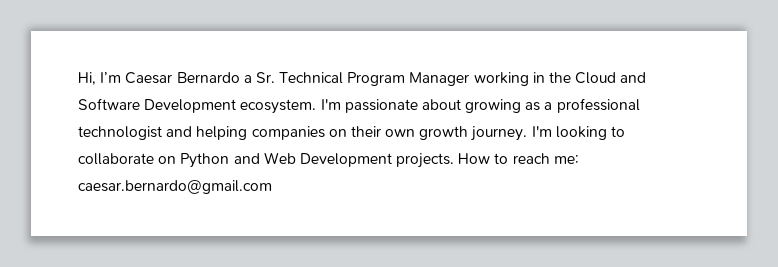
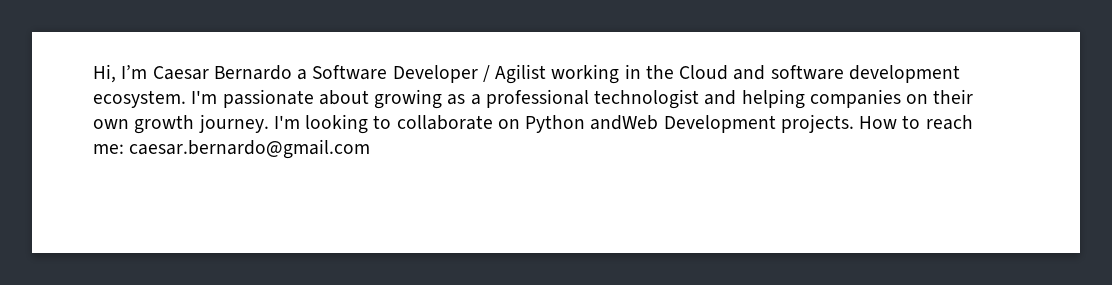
[255,72,470,86] Sr. Technical Program Manager -> [312,64,547,84] Software Developer / Agilist
[78,98,237,113] Software Development -> [770,65,960,83] software development
[233,152,296,164] and Web -> [590,115,659,130] andWeb

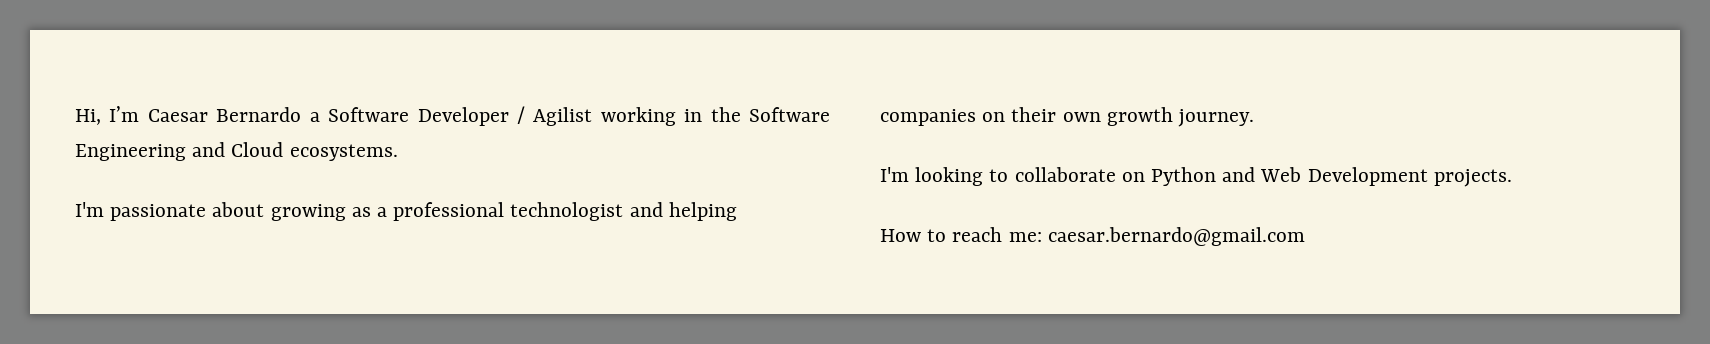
[679,65,960,83] [93,90,186,108] Cloud and software development ecosystem. -> [748,107,830,122] [75,142,398,161] Software Engineering and Cloud ecosystems. //
(269, 123) none -> (1255, 118) //
[590,115,659,130] andWeb -> [1222,167,1302,182] and Web
(854, 123) none -> (1512, 178) //

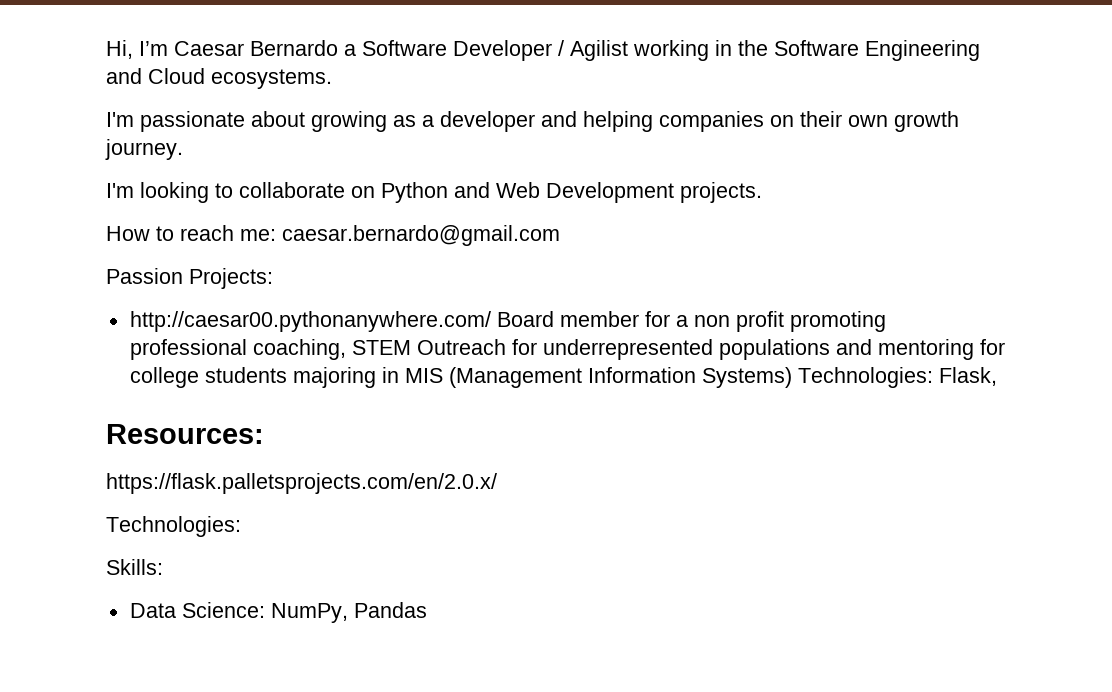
[393,202,624,221] professional technologist -> [440,111,535,132] developer
(1305, 236) none -> [106,268,273,289] [129,311,886,332] [129,339,1005,360] [129,367,997,388] [106,424,264,444] [106,473,497,494] [106,516,241,537] [106,559,163,575] [129,602,427,623] // Passion Projects: // http://caesar00.pythonanywhere.com/ Board member for a non profit promoting professional coaching, STEM Outreach for underrepresented populations and mentoring for college students majoring in MIS (Management Information Systems) Technologies: Flask, // Resources: // https://flask.palletsprojects.com/en/2.0.x/ // Technologies: // Skills: // Data Science: NumPy, Pandas

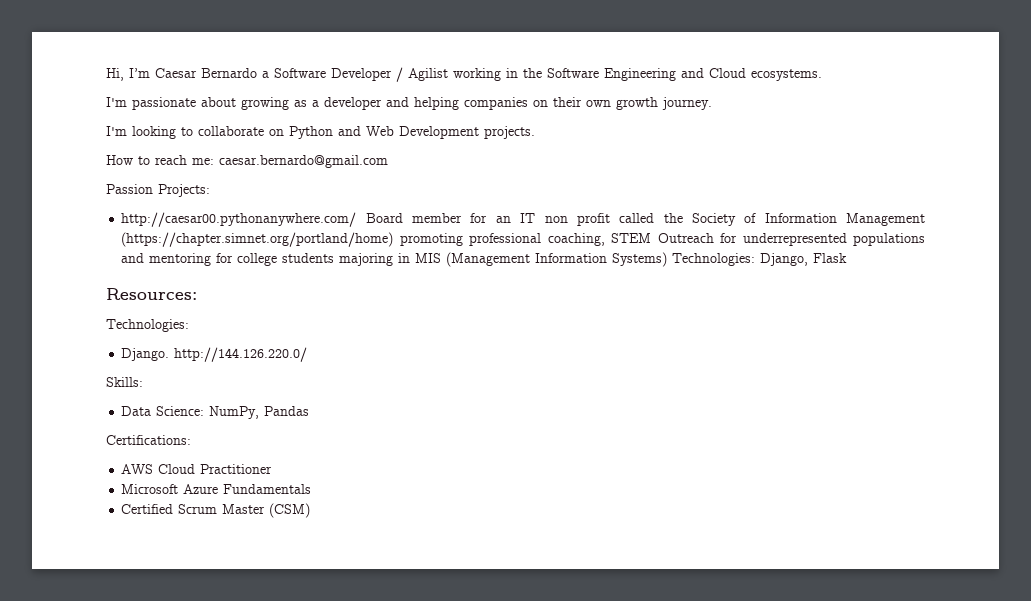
[675,311,784,332] a non profit -> [495,213,925,226] [121,232,394,247] an IT non profit called the Society of Information Management (https://chapter.simnet.org/portland/home)
[938,367,997,386] Flask, -> [760,253,848,266] Django, Flask
[106,473,497,494] [106,516,241,537] https://flask.palletsprojects.com/en/2.0.x/ // Technologies: -> [106,319,189,332] [121,347,308,362] Technologies: // Django. http://144.126.220.0/
(427, 610) none -> [106,435,191,445] [121,464,273,474] [121,484,312,494] [121,503,311,518] // Certifications: // AWS Cloud Practitioner // Microsoft Azure Fundamentals // Certified Scrum Master (CSM)

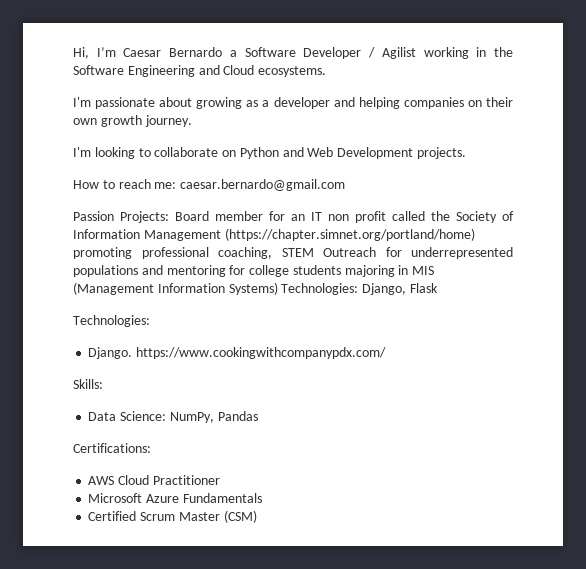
[121,212,357,227] // http://caesar00.pythonanywhere.com/ -> (169, 217) none
[106,288,197,300] // Resources: -> (438, 288) none
[174,347,308,362] http://144.126.220.0/ -> [136,347,387,359] https://www.cookingwithcompanypdx.com/

